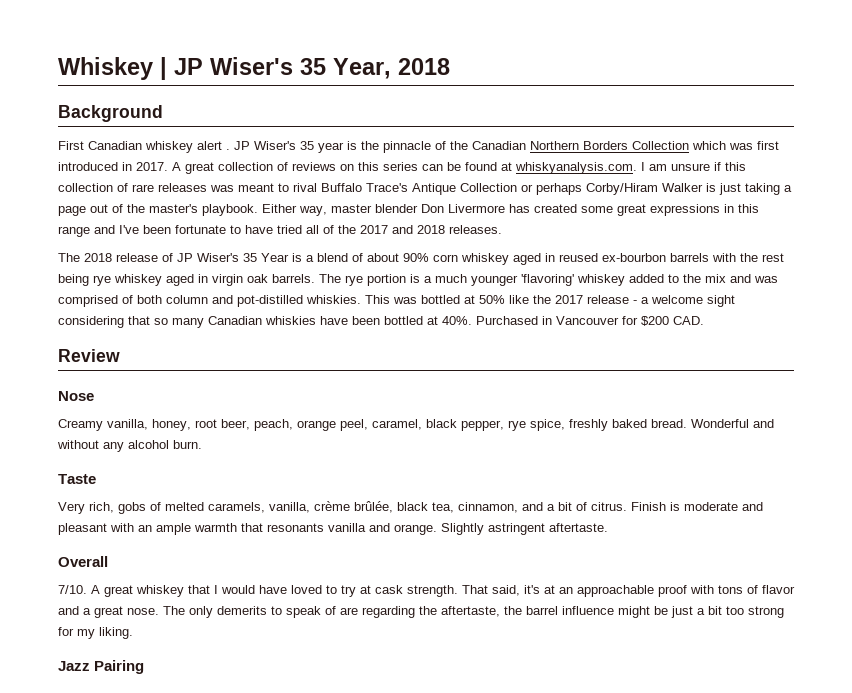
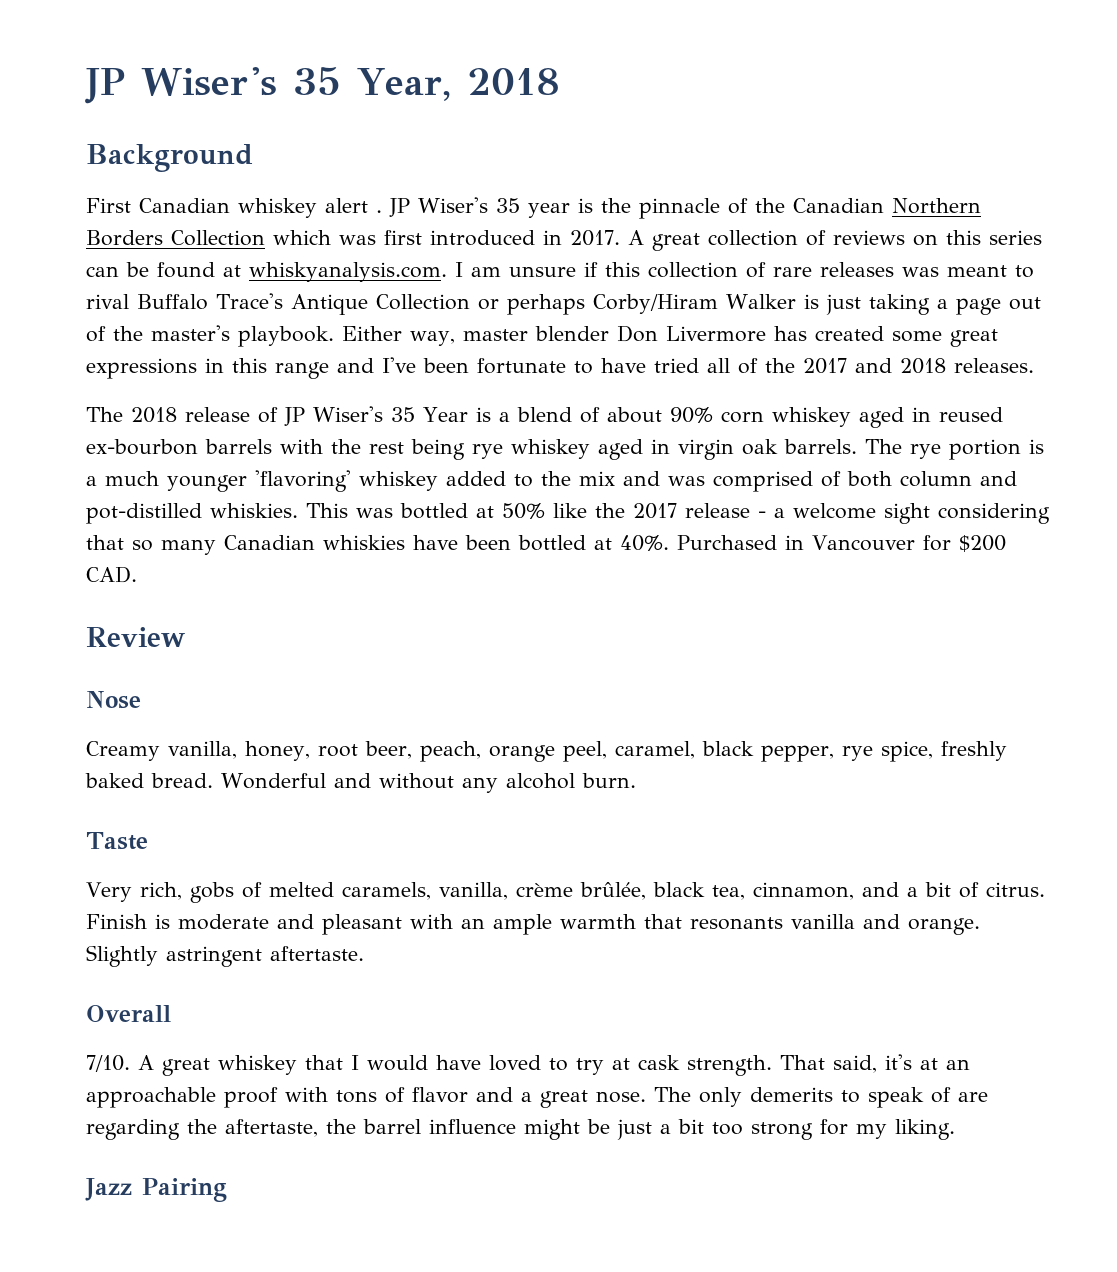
[58,57,167,80] Whiskey | -> (85, 86) none

